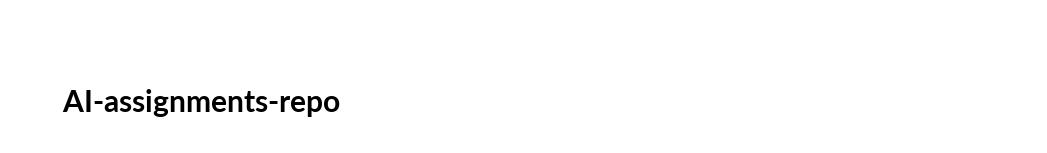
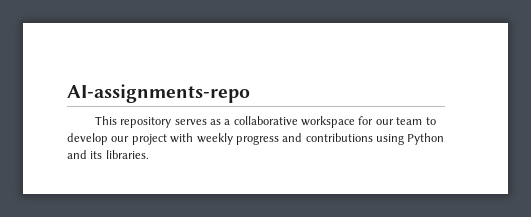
(340, 103) none -> [94,116,436,128] [67,133,445,145] [67,150,149,159] // This repository serves as a collaborative workspace for our team to develop our project with weekly progress and contributions using Python and its libraries.

